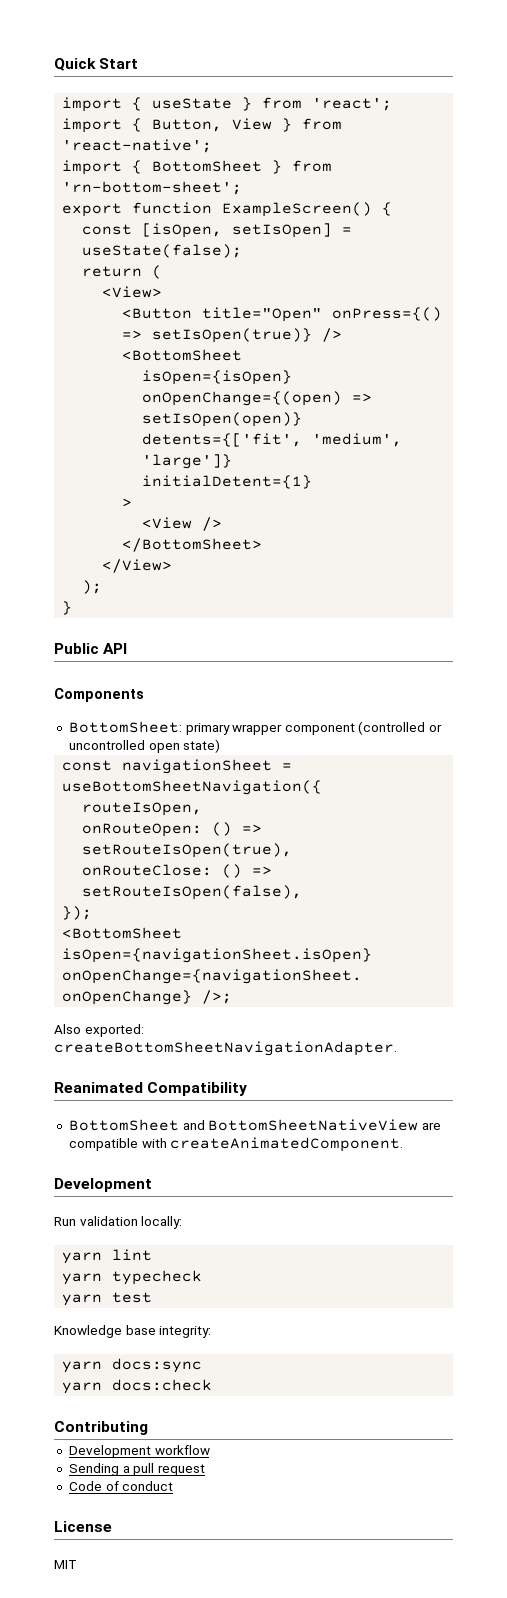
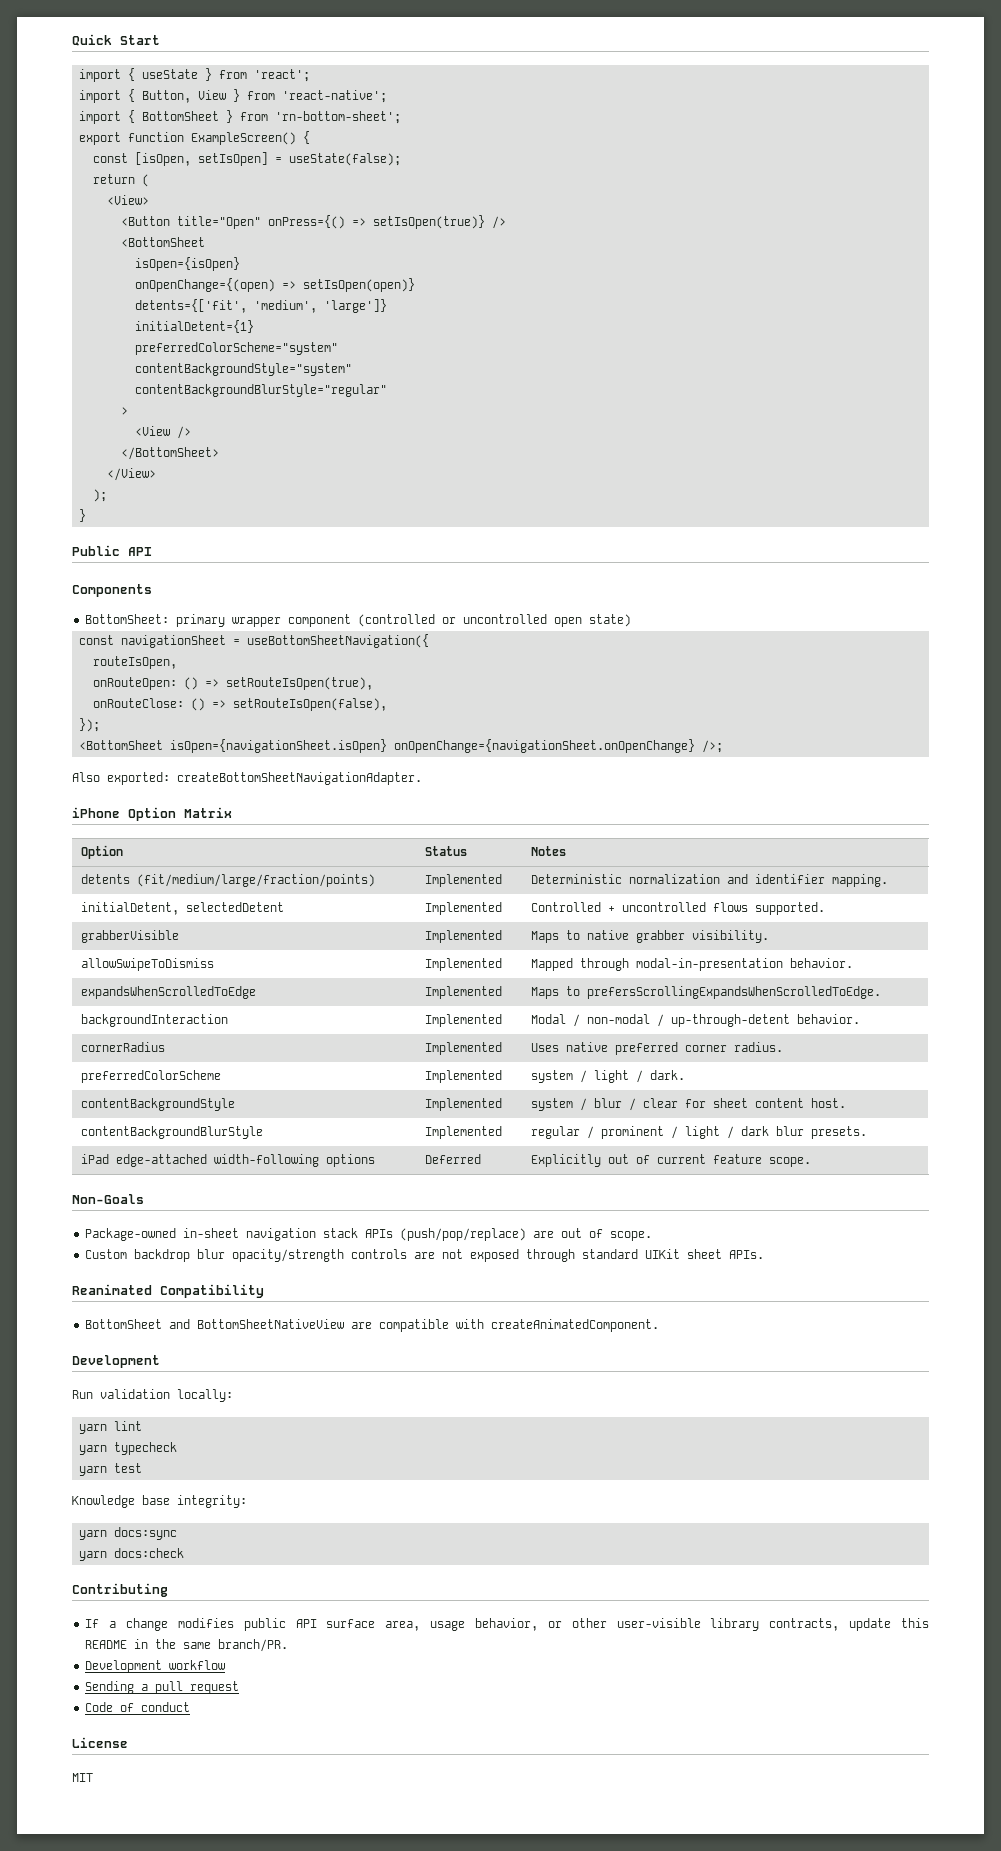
(313, 482) none -> [135,342,339,355] [135,363,353,376] [135,384,388,397] // preferredColorScheme="system" // contentBackgroundStyle="system" // contentBackgroundBlurStyle="regular"
(397, 1048) none -> [72,807,232,821] [80,845,123,859] [424,846,467,856] [530,846,566,856] [80,874,375,887] [424,874,502,887] [530,874,888,887] [80,902,284,915] [424,902,502,915] [530,902,825,915] [80,930,179,943] [424,930,502,943] [530,930,769,943] [80,958,214,971] [424,958,502,971] [530,958,853,971] [80,986,256,999] [424,986,502,999] [530,986,881,999] [80,1014,228,1027] [424,1014,502,1027] [530,1014,860,1027] [80,1042,165,1052] [424,1042,502,1055] [530,1042,783,1055] [80,1070,221,1083] [424,1070,502,1083] [530,1070,685,1083] [80,1098,235,1111] [424,1098,502,1111] [530,1098,846,1111] [80,1126,263,1139] [424,1126,502,1139] [530,1126,867,1139] [80,1154,375,1167] [424,1154,481,1164] [530,1154,811,1167] [72,1194,144,1204] [85,1228,653,1241] [85,1249,765,1262] // iPhone Option Matrix // Option | Status | Notes // detents (fit/medium/large/fraction/points) | Implemented | Deterministic normalization and identifier mapping. // initialDetent, selectedDetent | Implemented | Controlled + uncontrolled flows supported. // grabberVisible | Implemented | Maps to native grabber visibility. // allowSwipeToDismiss | Implemented | Mapped through modal-in-presentation behavior. // expandsWhenScrolledToEdge | Implemented | Maps to prefersScrollingExpandsWhenScrolledToEdge. // backgroundInteraction | Implemented | Modal / non-modal / up-through-detent behavior. // cornerRadius | Implemented | Uses native preferred corner radius. // preferredColorScheme | Implemented | system / light / dark. // contentBackgroundStyle | Implemented | system / blur / clear for sheet content host. // contentBackgroundBlurStyle | Implemented | regular / prominent / light / dark blur presets. // iPad edge-attached width-following options | Deferred | Explicitly out of current feature scope. // Non-Goals // Package-owned in-sheet navigation stack APIs (push/pop/replace) are out of scope. // Custom backdrop blur opacity/strength controls are not exposed through standard UIKit sheet APIs.
(148, 1428) none -> [85,1618,929,1631] [85,1639,289,1652] // If a change modifies public API surface area, usage behavior, or other user-visible library contracts, update this README in the same branch/PR.

